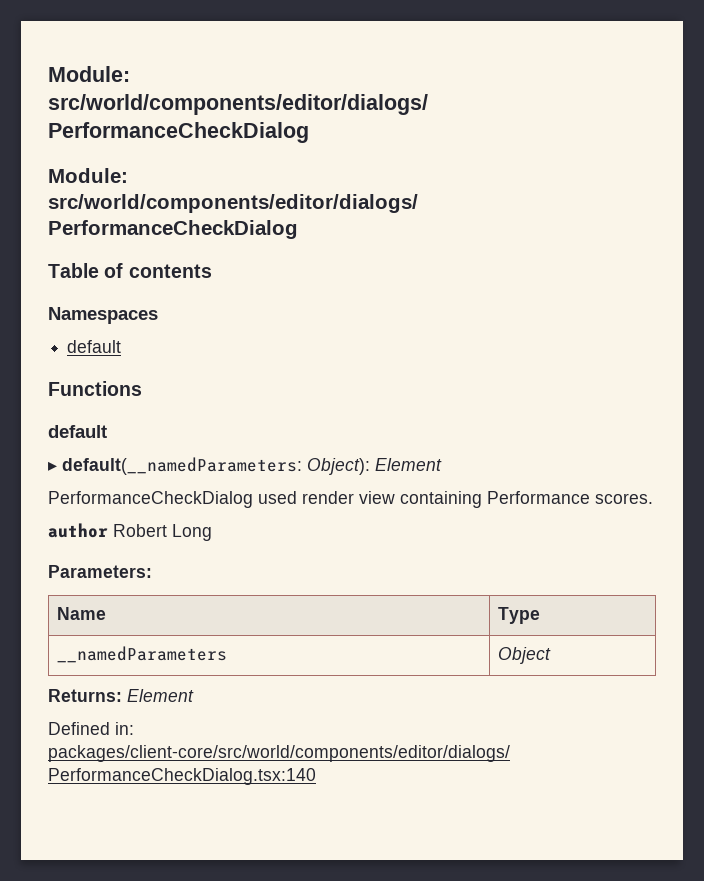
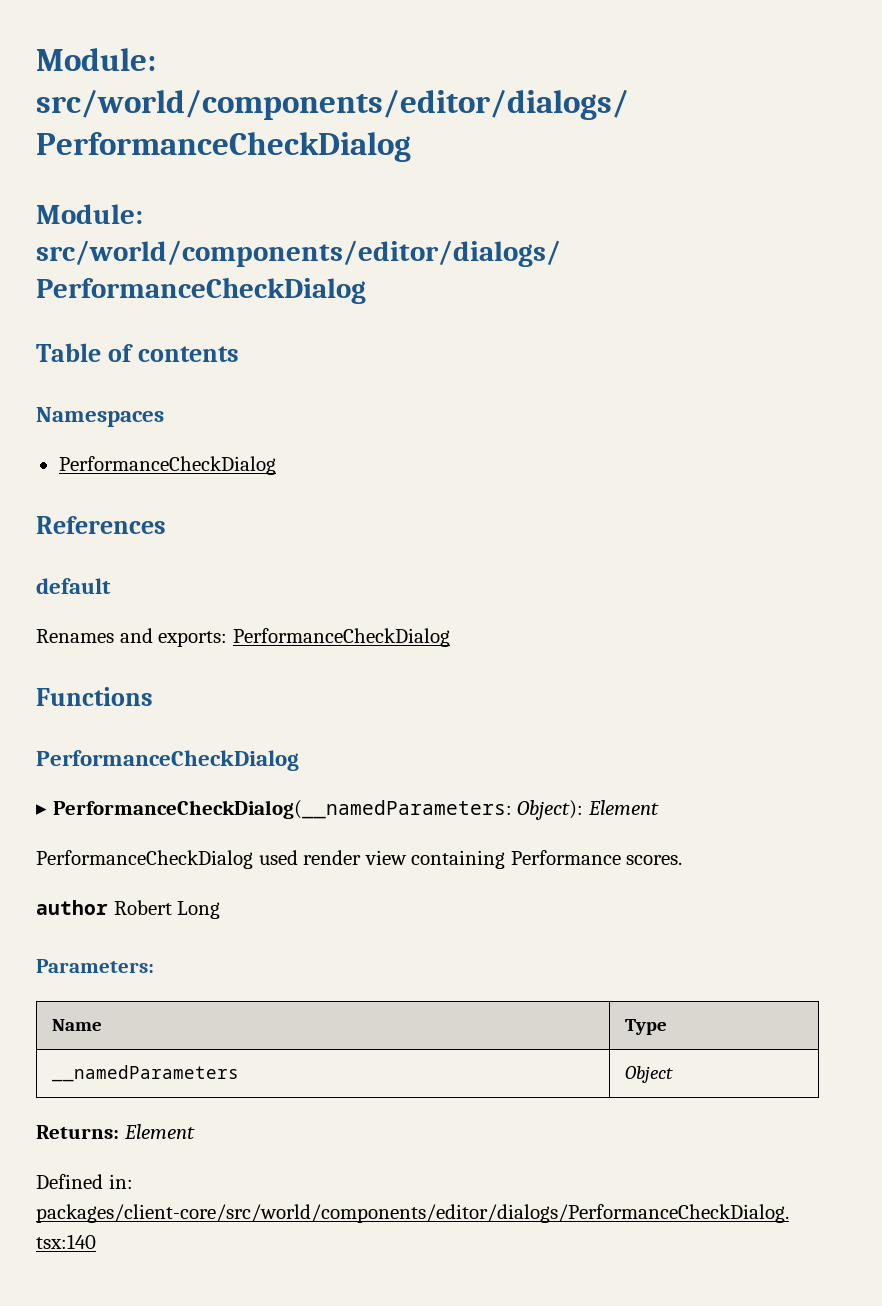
[67,340,122,353] // default -> [58,456,276,475] [36,516,166,534] [36,578,111,594] [36,628,450,647] // PerformanceCheckDialog // References // default // Renames and exports: PerformanceCheckDialog
[48,425,107,438] default -> [36,750,299,771] PerformanceCheckDialog
[62,457,302,475] default(__namedParameters: -> [52,800,512,819] PerformanceCheckDialog(__namedParameters:

